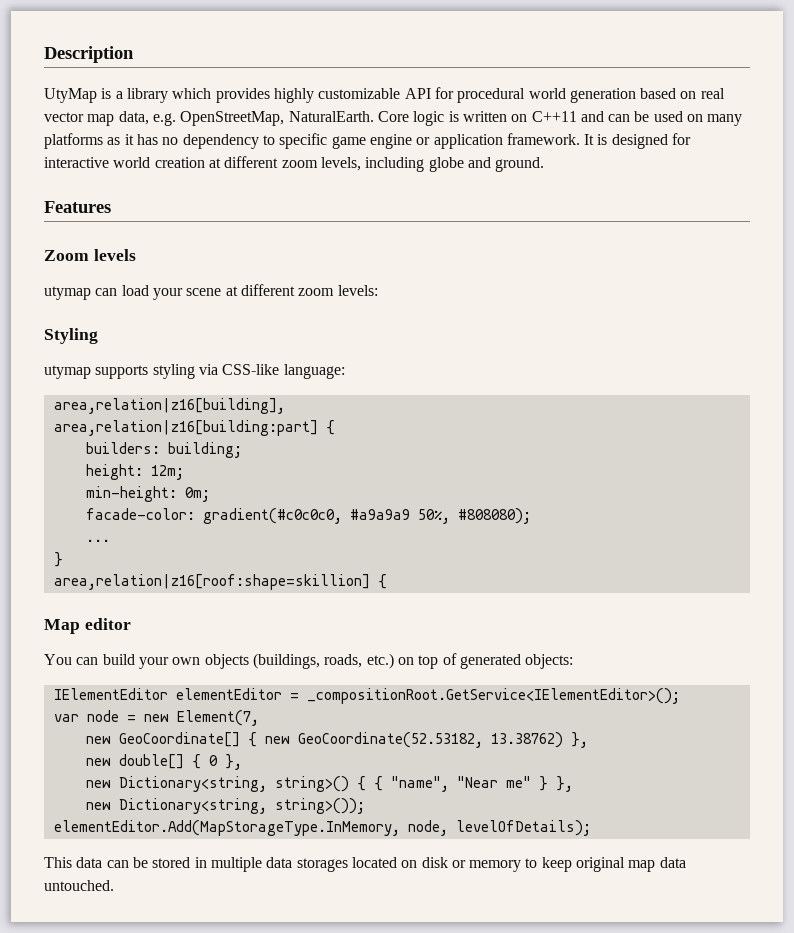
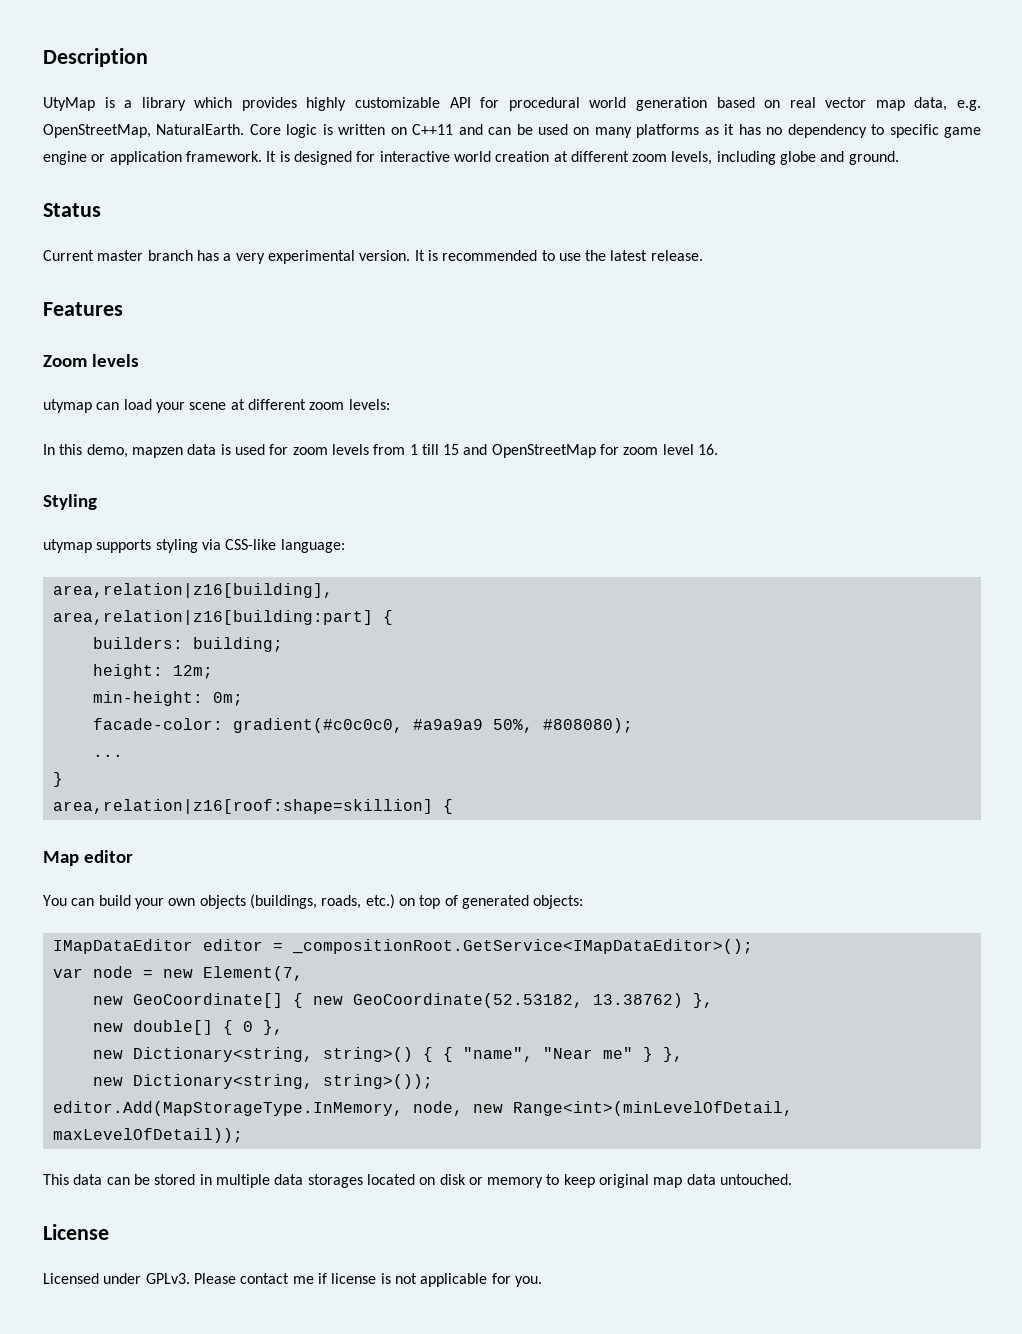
(545, 164) none -> [43,203,101,217] [43,250,703,264] // Status // Current master branch has a very experimental version. It is recommended to use the latest release.
(378, 290) none -> [43,444,719,458] // In this demo, mapzen data is used for zoom levels from 1 till 15 and OpenStreetMap for zoom level 16.
[53,688,680,704] IElementEditor elementEditor = _compositionRoot.GetService<IElementEditor>(); -> [52,939,753,954] IMapDataEditor editor = _compositionRoot.GetService<IMapDataEditor>();
[53,820,591,836] elementEditor.Add(MapStorageType.InMemory, node, levelOfDetails); -> [52,1101,793,1116] [52,1128,243,1143] editor.Add(MapStorageType.InMemory, node, new Range<int>(minLevelOfDetail, maxLevelOfDetail));
(114, 885) none -> [43,1224,109,1240] [43,1273,542,1287] // License // Licensed under GPLv3. Please contact me if license is not applicable for you.

